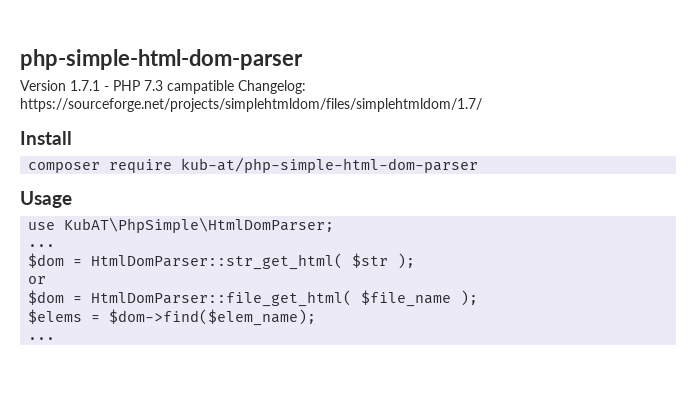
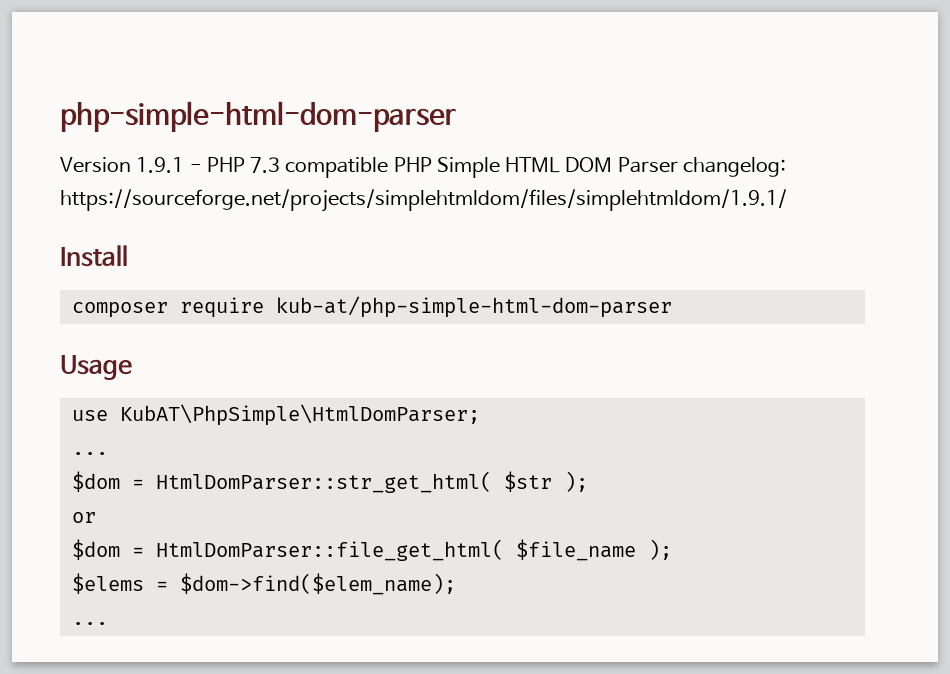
[70,80,100,91] 1.7.1 -> [136,157,185,173] 1.9.1
[167,80,306,94] [20,98,482,112] campatible Changelog: https://sourceforge.net/projects/simplehtmldom/files/simplehtmldom/1.7/ -> [285,157,786,178] [60,189,787,212] compatible PHP Simple HTML DOM Parser changelog: https://sourceforge.net/projects/simplehtmldom/files/simplehtmldom/1.9.1/

